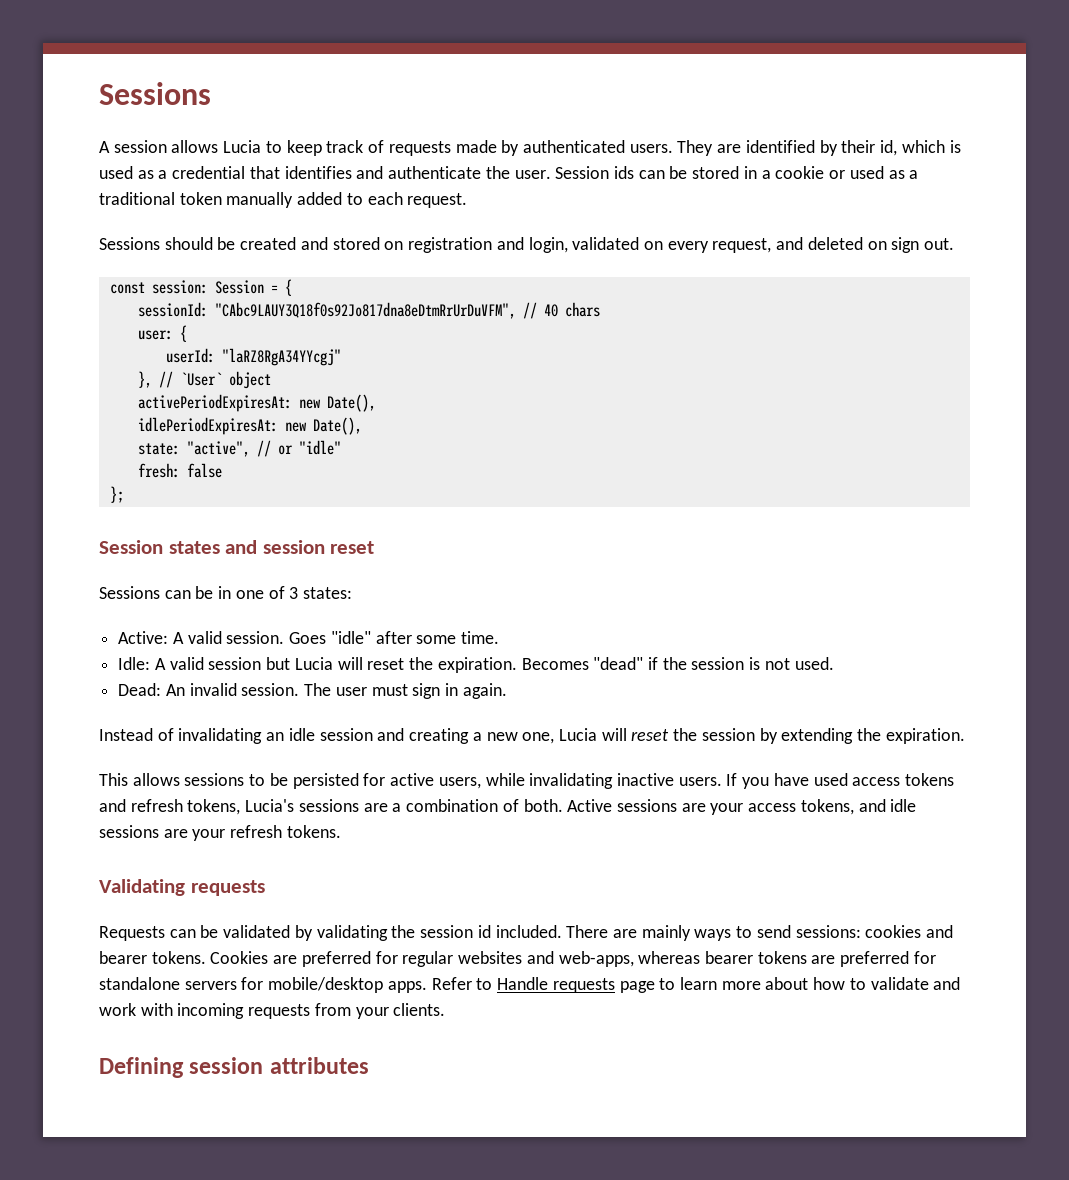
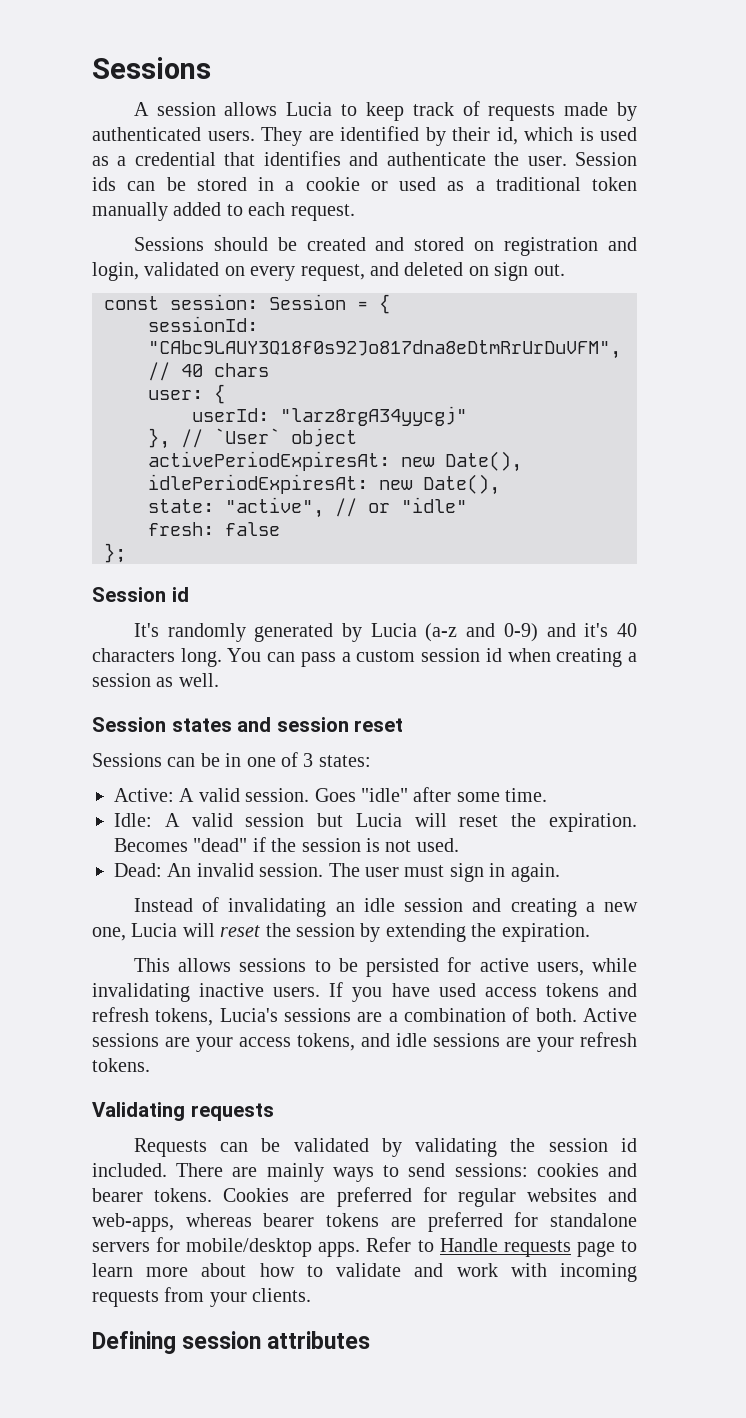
[221,348,341,366] "laRZ8RgA34YYcgj" -> [280,406,467,426] "larz8rgA34yycgj"
(124, 494) none -> [92,587,189,602] [133,623,637,642] [92,648,638,667] [92,673,219,687] // Session id // It's randomly generated by Lucia (a-z and 0-9) and it's 40 characters long. You can pass a custom session id when creating a session as well.

